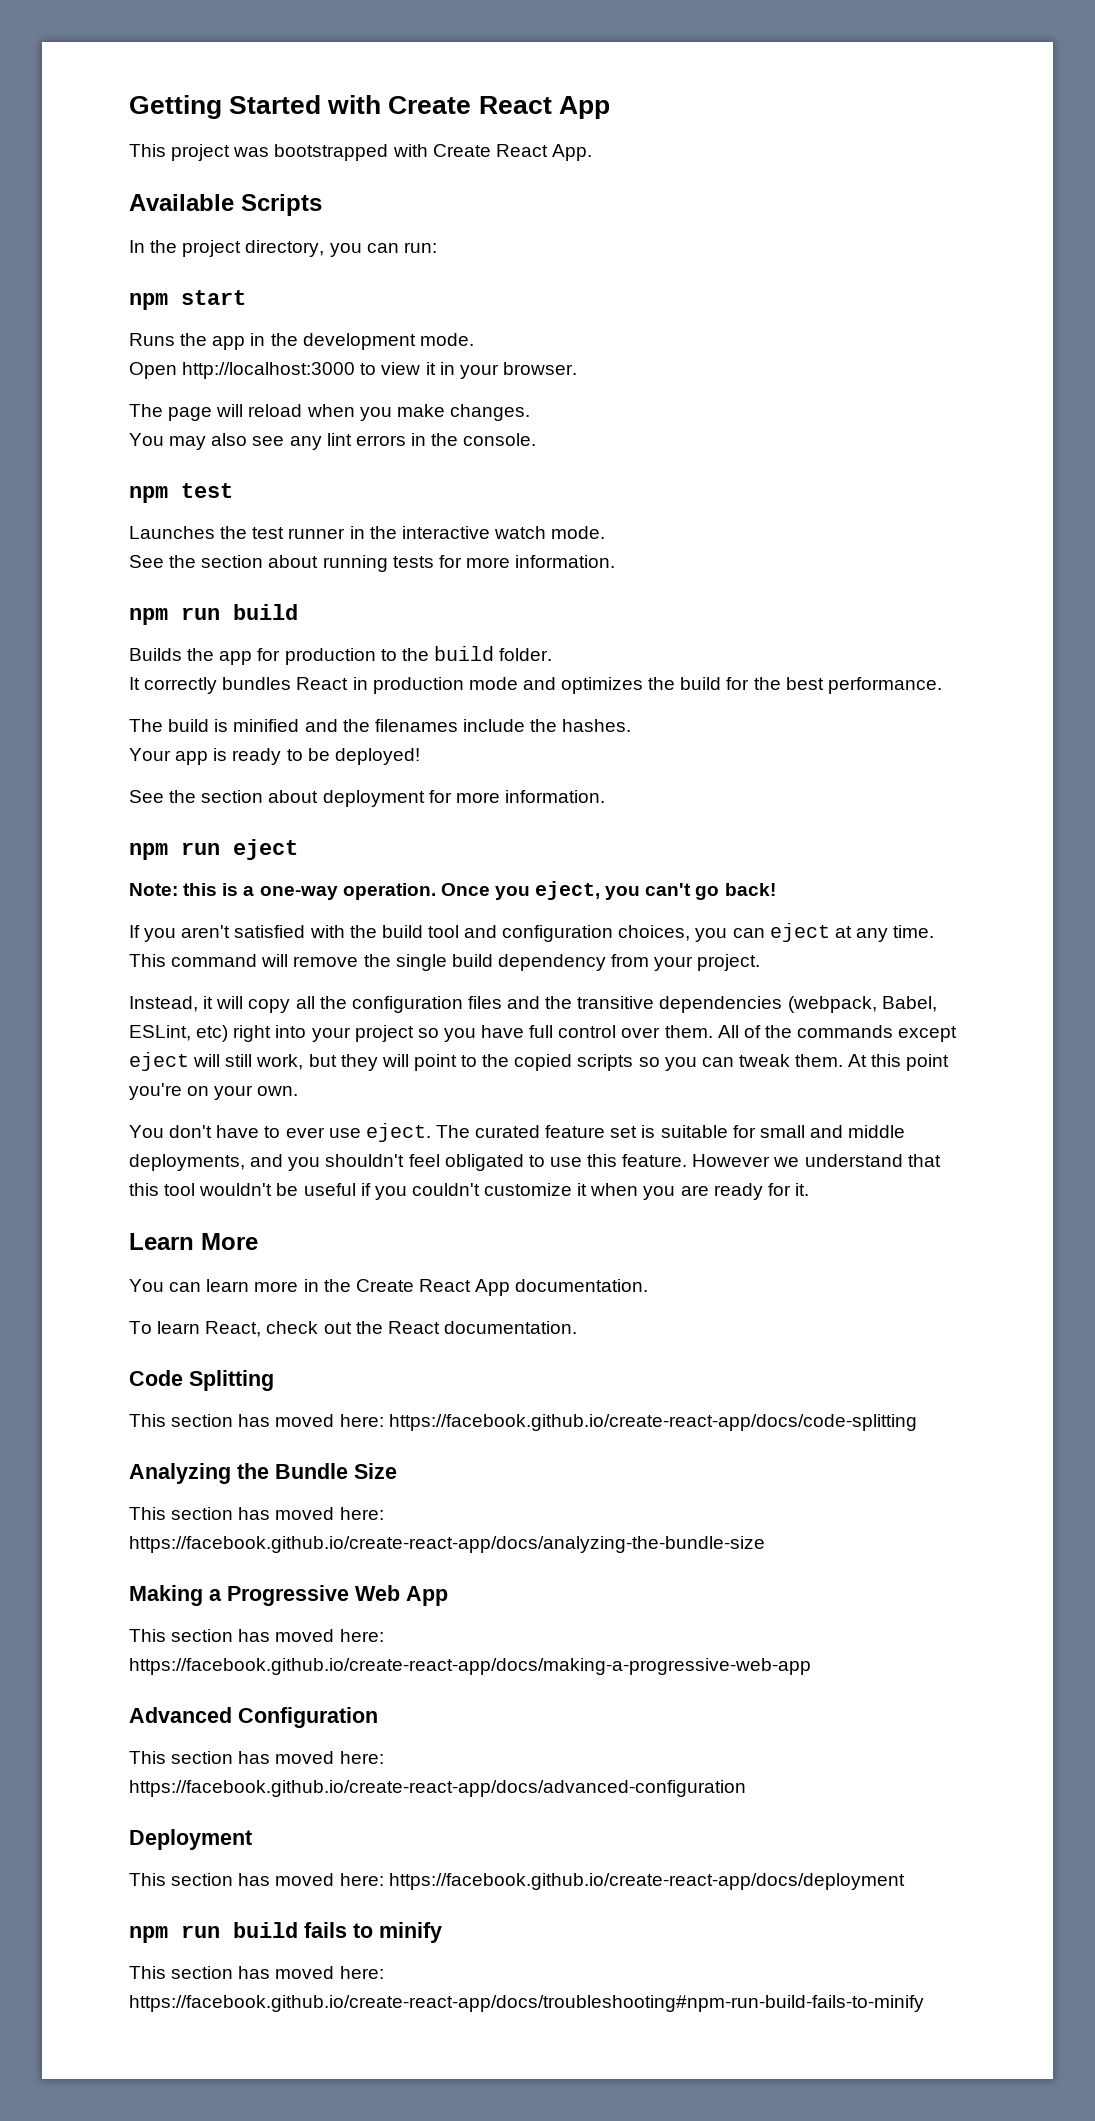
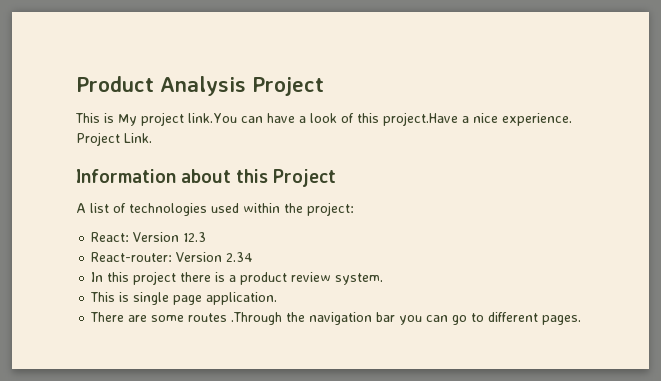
[129,95,610,119] [129,144,592,161] [129,194,322,216] [129,240,437,257] [129,290,246,310] [129,333,474,350] [129,362,577,379] [129,404,530,421] [129,433,537,450] [129,483,233,503] [129,526,606,539] [129,555,616,572] [129,604,298,625] [129,646,553,665] [129,677,942,694] [129,719,632,732] [129,748,420,765] [129,790,605,807] [129,839,298,860] [129,881,776,900] [129,923,935,942] [129,954,761,971] [129,996,937,1013] [129,1025,958,1042] [129,1052,950,1071] [129,1083,299,1100] [129,1123,906,1142] [129,1154,941,1171] [129,1183,809,1200] [129,1233,258,1250] [129,1279,649,1296] [129,1321,577,1337] [129,1370,274,1391] [129,1414,917,1431] [129,1463,397,1484] [129,1507,384,1520] [129,1536,765,1553] [129,1585,448,1606] [129,1629,384,1642] [129,1658,811,1675] [129,1707,378,1728] [129,1751,384,1764] [129,1780,746,1797] [129,1829,252,1850] [129,1873,905,1890] [129,1922,442,1943] [129,1966,384,1979] [129,1995,924,2012] Getting Started with Create React App // This project was bootstrapped with Create React App. // Available Scripts // In the project directory, you can run: // npm start // Runs the app in the development mode. // Open http://localhost:3000 to view it in your browser. // The page will reload when you make changes. // You may also see any lint errors in the console. // npm test // Launches the test runner in the interactive watch mode. // See the section about running tests for more information. // npm run build // Builds the app for production to the build folder. // It correctly bundles React in production mode and optimizes the build for the best performance. // The build is minified and the filenames include the hashes. // Your app is ready to be deployed! // See the section about deployment for more information. // npm run eject // Note: this is a one-way operation. Once you eject, you can't go back! // If you aren't satisfied with the build tool and configuration choices, you can eject at any time. This command will remove the single build dependency from your project. // Instead, it will copy all the configuration files and the transitive dependencies (webpack, Babel, ESLint, etc) right into your project so you have full control over them. All of the commands except eject will still work, but they will point to the copied scripts so you can tweak them. At this point you're on your own. // You don't have to ever use eject. The curated feature set is suitable for small and middle deployments, and you shouldn't feel obligated to use this feature. However we understand that this tool wouldn't be useful if you couldn't customize it when you are ready for it. // Learn More // You can learn more in the Create React App documentation. // To learn React, check out the React documentation. // Code Splitting // This section has moved here: https://facebook.github.io/create-react-app/docs/code-splitting // Analyzing the Bundle Size // This section has moved here: https://facebook.github.io/create-react-app/docs/analyzing-the-bundle-size // Making a Progressive Web App // This section has moved here: https://facebook.github.io/create-react-app/docs/making-a-progressive-web-app // Advanced Configuration // This section has moved here: https://facebook.github.io/create-react-app/docs/advanced-configuration // Deployment // This section has moved here: https://facebook.github.io/create-react-app/docs/deployment // npm run build fails to minify // This section has moved here: https://facebook.github.io/create-react-app/docs/troubleshooting#npm-run-build-fails-to-minify -> [76,76,324,96] [75,112,572,126] [76,132,152,146] [76,169,337,187] [76,202,354,216] [91,232,207,242] [91,252,254,262] [91,271,384,285] [90,292,278,305] [90,312,582,325] Product Analysis Project // This is My project link.You can have a look of this project.Have a nice experience. Project Link. // Information about this Project // A list of technologies used within the project: // React: Version 12.3 // React-router: Version 2.34 // In this project there is a product review system. // This is single page application. // There are some routes .Through the navigation bar you can go to different pages.

